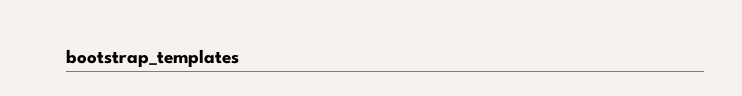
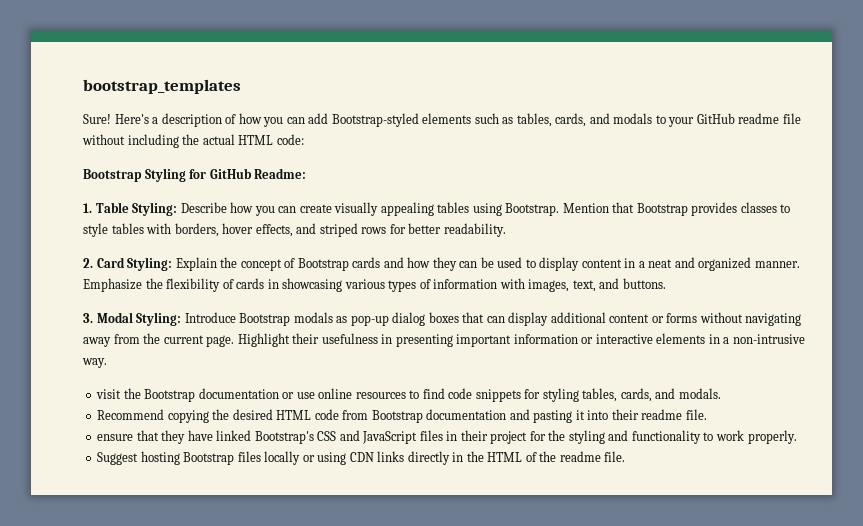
(239, 58) none -> [83,113,801,127] [82,134,304,148] [83,168,307,182] [83,202,791,216] [83,223,506,237] [83,257,800,271] [83,278,666,292] [83,312,802,326] [83,333,805,347] [82,358,107,368] [96,388,721,402] [97,409,707,423] [97,430,797,444] [97,451,626,465] // Sure! Here's a description of how you can add Bootstrap-styled elements such as tables, cards, and modals to your GitHub readme file without including the actual HTML code: // Bootstrap Styling for GitHub Readme: // 1. Table Styling: Describe how you can create visually appealing tables using Bootstrap. Mention that Bootstrap provides classes to style tables with borders, hover effects, and striped rows for better readability. // 2. Card Styling: Explain the concept of Bootstrap cards and how they can be used to display content in a neat and organized manner. Emphasize the flexibility of cards in showcasing various types of information with images, text, and buttons. // 3. Modal Styling: Introduce Bootstrap modals as pop-up dialog boxes that can display additional content or forms without navigating away from the current page. Highlight their usefulness in presenting important information or interactive elements in a non-intrusive way. // visit the Bootstrap documentation or use online resources to find code snippets for styling tables, cards, and modals. // Recommend copying the desired HTML code from Bootstrap documentation and pasting it into their readme file. // ensure that they have linked Bootstrap's CSS and JavaScript files in their project for the styling and functionality to work properly. // Suggest hosting Bootstrap files locally or using CDN links directly in the HTML of the readme file.

